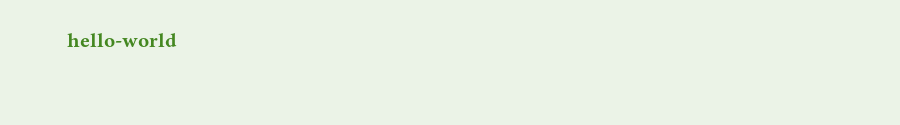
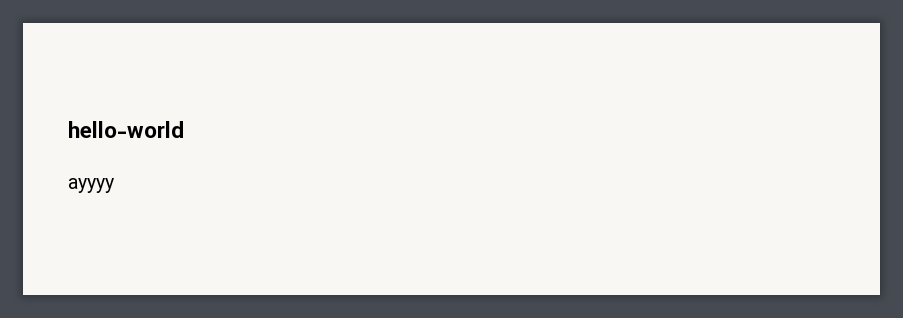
(177, 40) none -> [68,178,114,193] // ayyyy

